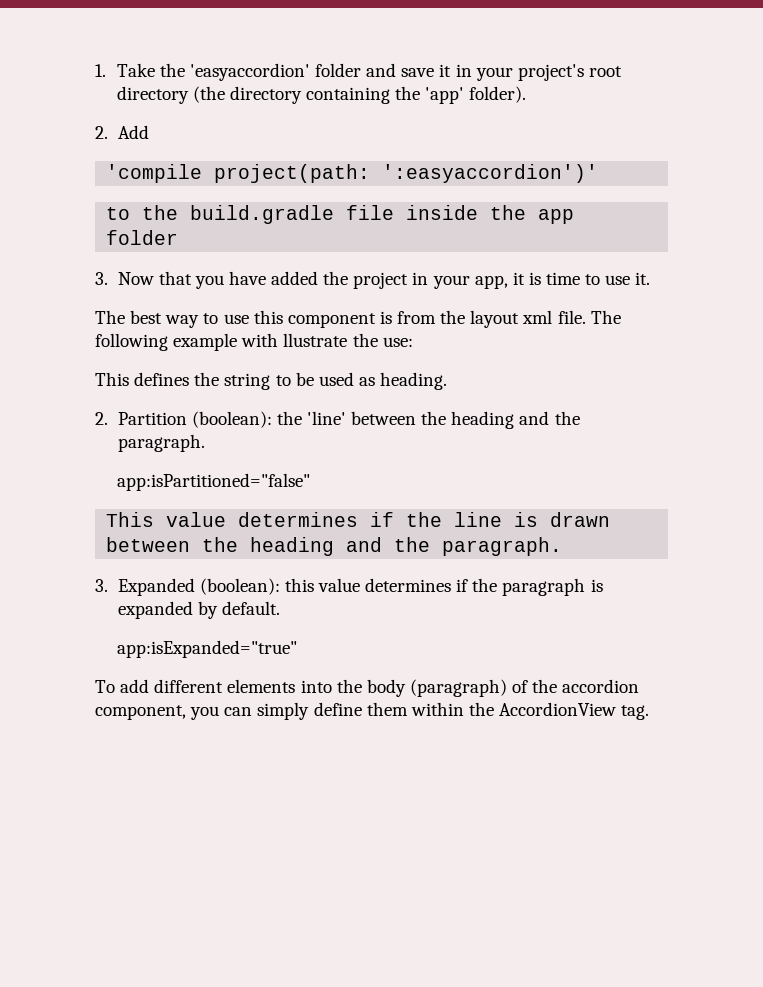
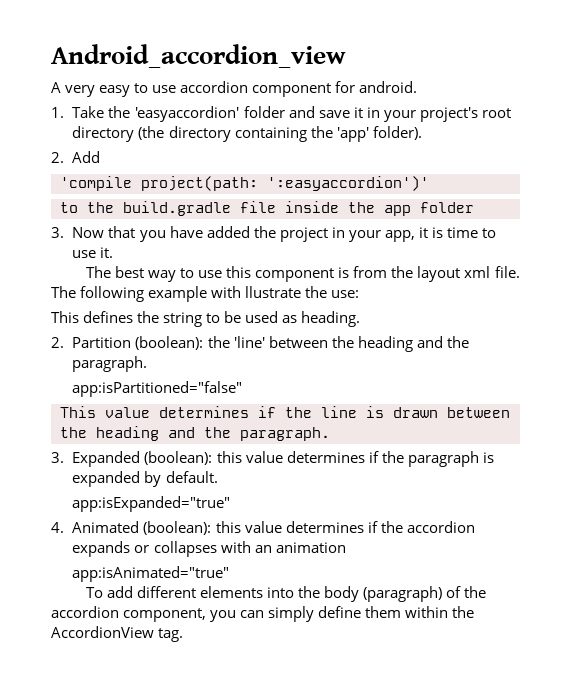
(95, 70) none -> [51,44,346,68] [51,81,418,97] Android_accordion_view // A very easy to use accordion component for android. //
(297, 649) none -> [51,521,475,535] [72,541,346,557] [72,566,230,582] // 4. Animated (boolean): this value determines if the accordion expands or collapses with an animation // app:isAnimated="true"

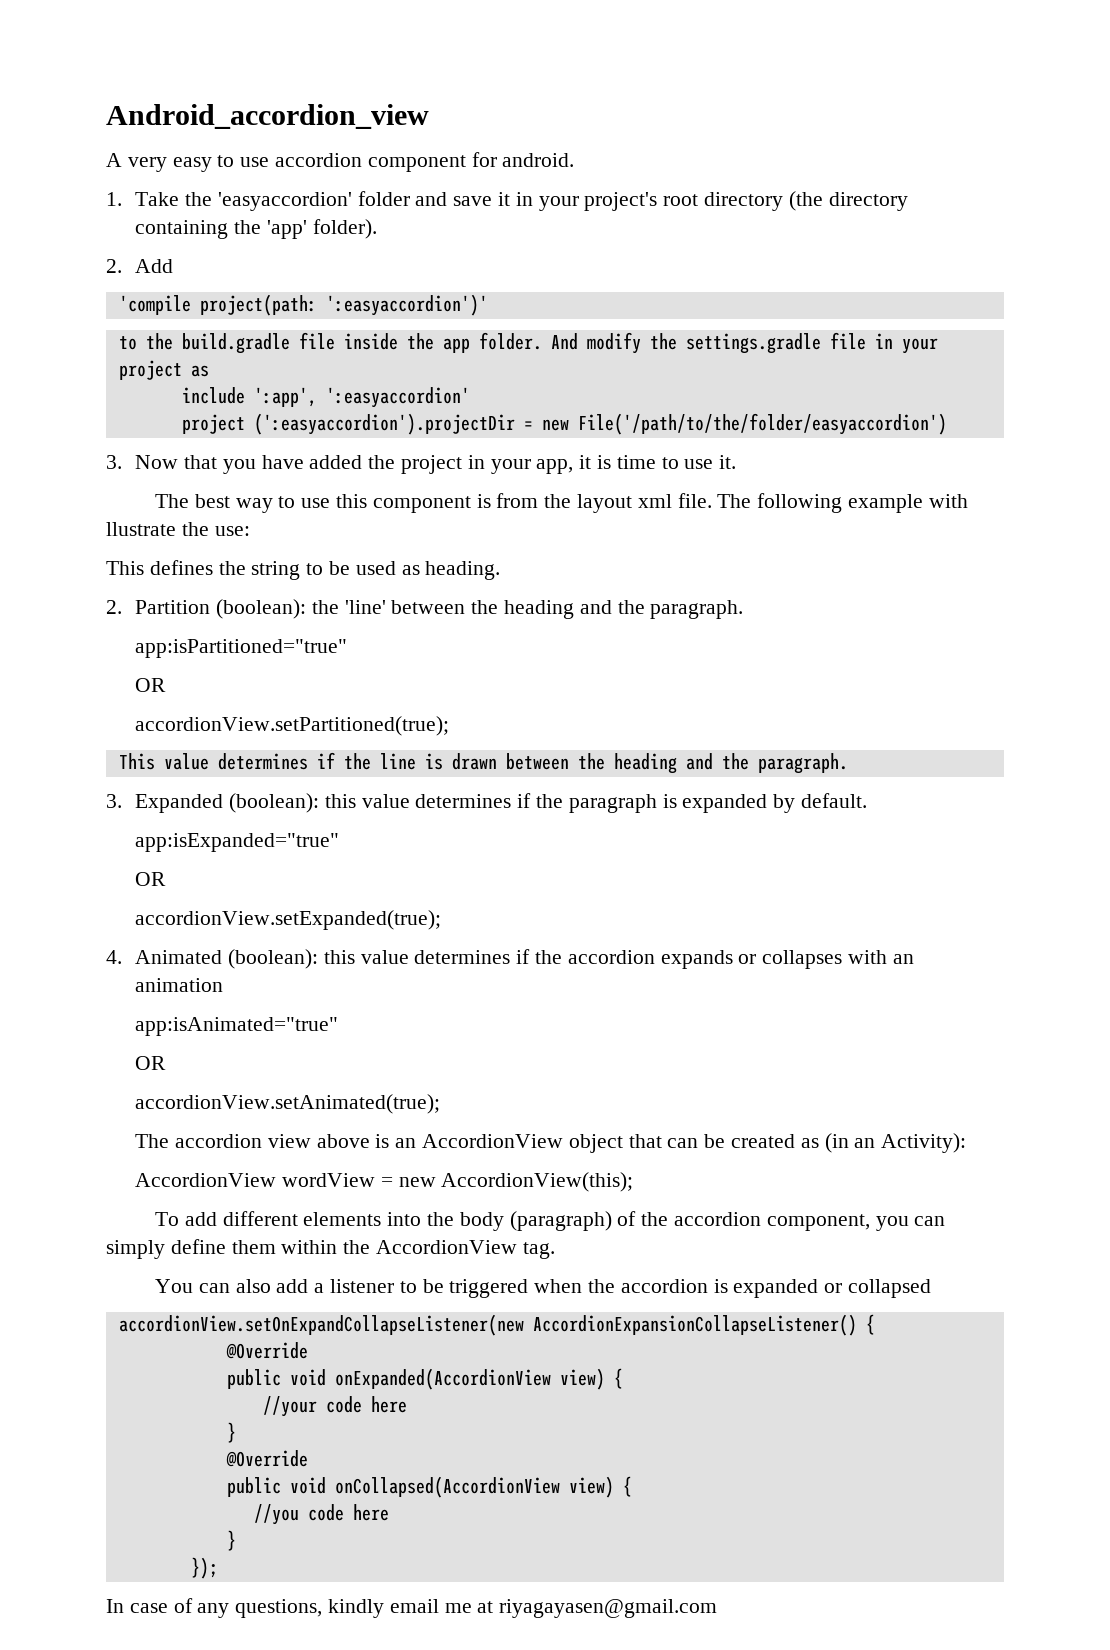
[420,202,474,213] folder -> [478,332,938,354] [118,360,209,380] [181,387,470,408] [181,413,947,435] folder. And modify the settings.gradle file in your project as // include ':app', ':easyaccordion' // project (':easyaccordion').projectDir = new File('/path/to/the/folder/easyaccordion')
[72,381,243,397] app:isPartitioned="false" -> [135,639,348,658] [135,678,167,692] [135,716,450,736] app:isPartitioned="true" // OR // accordionView.setPartitioned(true);
(231, 504) none -> [135,872,167,886] [135,910,442,930] // OR // accordionView.setExpanded(true);
(230, 574) none -> [135,1056,167,1070] [135,1094,441,1114] [135,1133,967,1153] [135,1172,634,1192] // OR // accordionView.setAnimated(true); // The accordion view above is an AccordionView object that can be created as (in an Activity): // AccordionView wordView = new AccordionView(this);
(184, 635) none -> [155,1279,932,1298] [118,1314,875,1336] [225,1342,308,1359] [226,1368,623,1390] [262,1396,407,1417] [226,1422,236,1443] [225,1450,308,1467] [226,1476,632,1498] [253,1504,389,1525] [226,1530,236,1551] [190,1557,218,1579] [106,1598,718,1618] // You can also add a listener to be triggered when the accordion is expanded or collapsed // accordionView.setOnExpandCollapseListener(new AccordionExpansionCollapseListener() { // @Override // public void onExpanded(AccordionView view) { // //your code here // } // @Override // public void onCollapsed(AccordionView view) { // //you code here // } // }); // In case of any questions, kindly email me at riyagayasen@gmail.com

